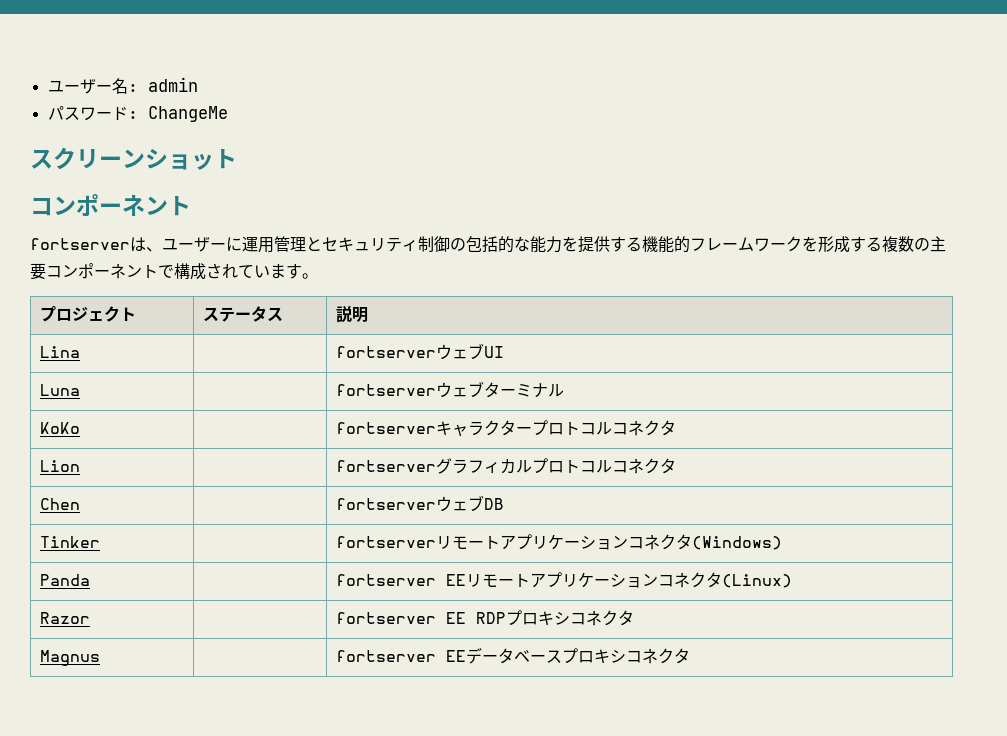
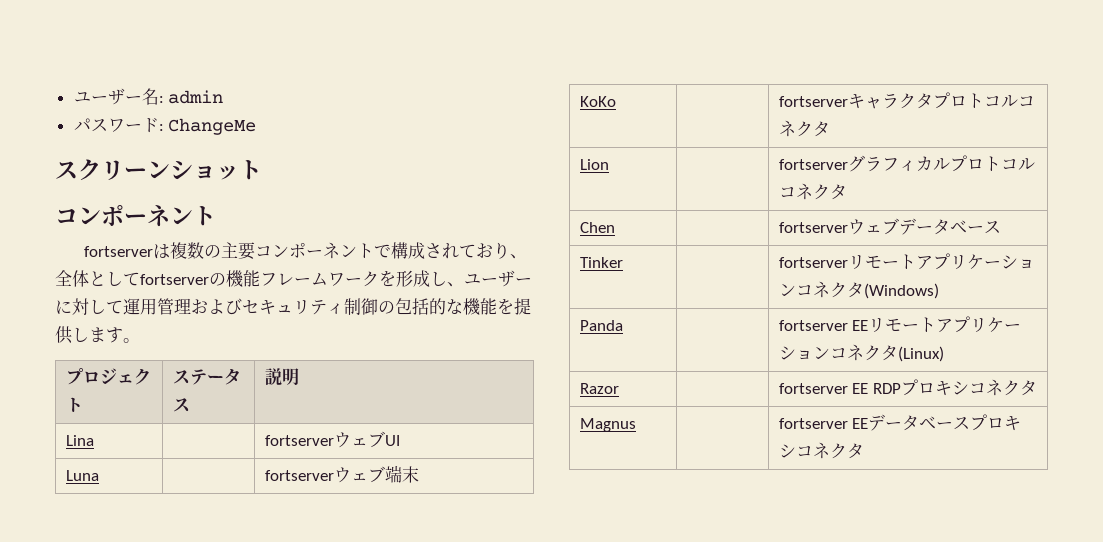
[146,236,882,253] 、ユーザーに運用管理とセキュリティ制御の包括的な能力を提供する機能的フレームワークを形成する -> (171, 251) none
[254,265,270,278] い -> [476,242,528,259] [55,270,532,287] [55,298,531,315] [55,326,89,344] おり、全体としてfortserverの機能フレームワークを形成し、ユーザーに対して運用管理およびセキュリティ制御の包括的な機能を提供し
[484,382,565,398] ターミナル -> [384,465,419,483] 端末
[516,426,533,434] ー -> (933, 101) none
[484,498,505,510] DB -> [898,218,1001,235] データベース

